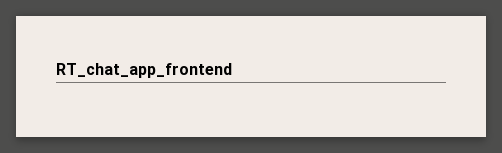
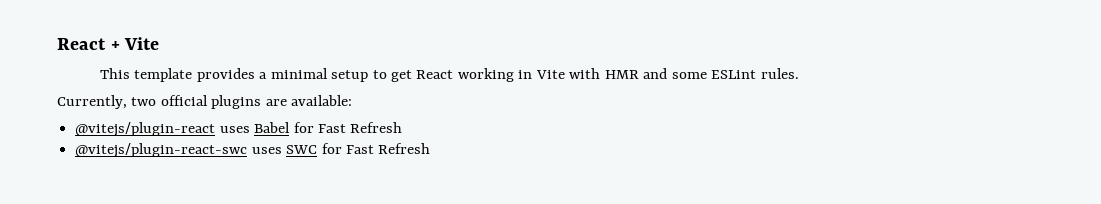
[56,63,232,78] RT_chat_app_frontend -> [57,37,160,50] [99,68,799,82] [57,95,353,109] [75,122,403,137] [75,143,431,158] React + Vite // This template provides a minimal setup to get React working in Vite with HMR and some ESLint rules. // Currently, two official plugins are available: // @vitejs/plugin-react uses Babel for Fast Refresh // @vitejs/plugin-react-swc uses SWC for Fast Refresh

